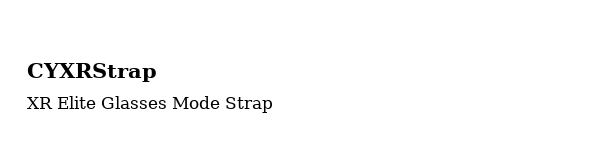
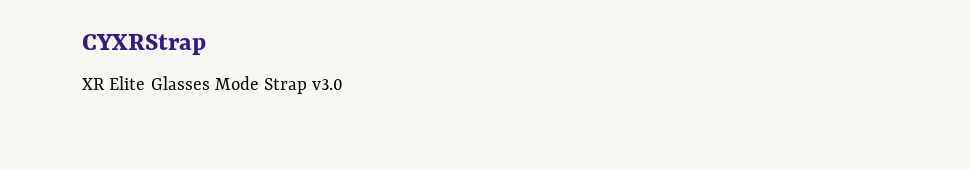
(273, 105) none -> [312,79,344,90] v3.0

